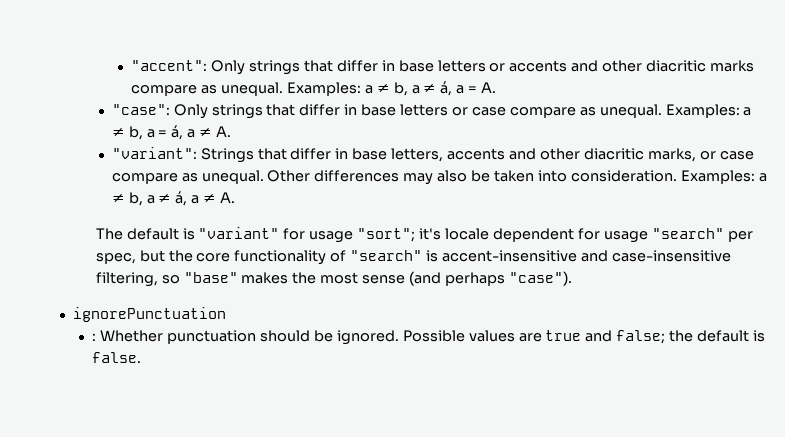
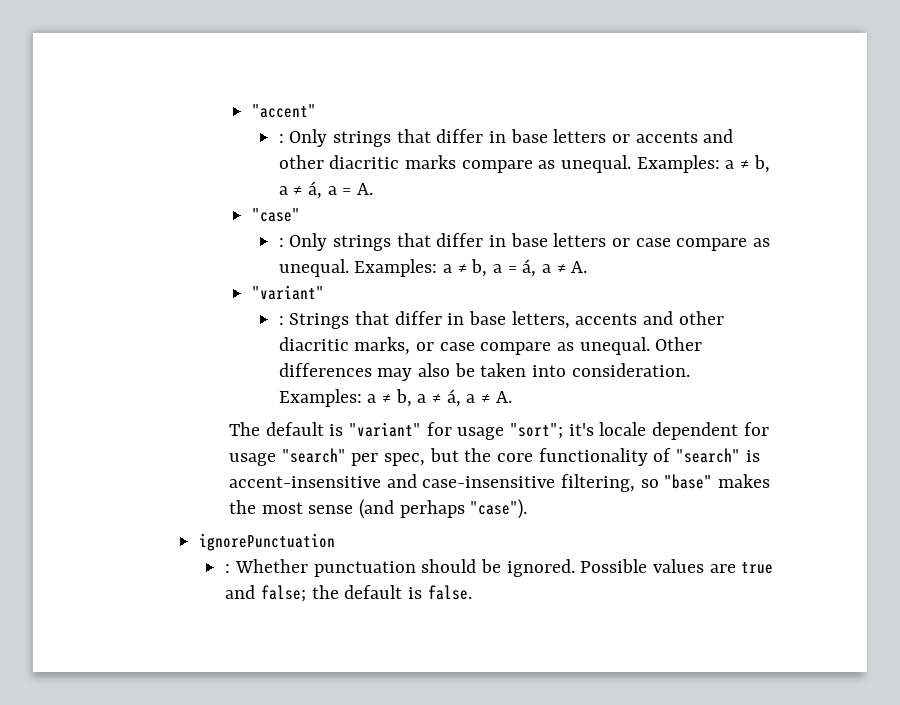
[131,60,208,71] "accent": -> [251,104,316,118] [278,134,284,143] "accent" // :
[111,104,170,115] "case": -> [251,208,300,222] [278,238,284,247] "case" // :
[111,147,197,159] "variant": -> [251,285,324,300] [278,316,284,325] "variant" // :

